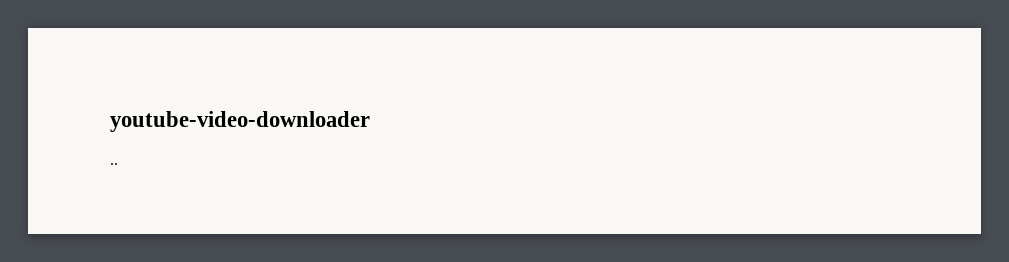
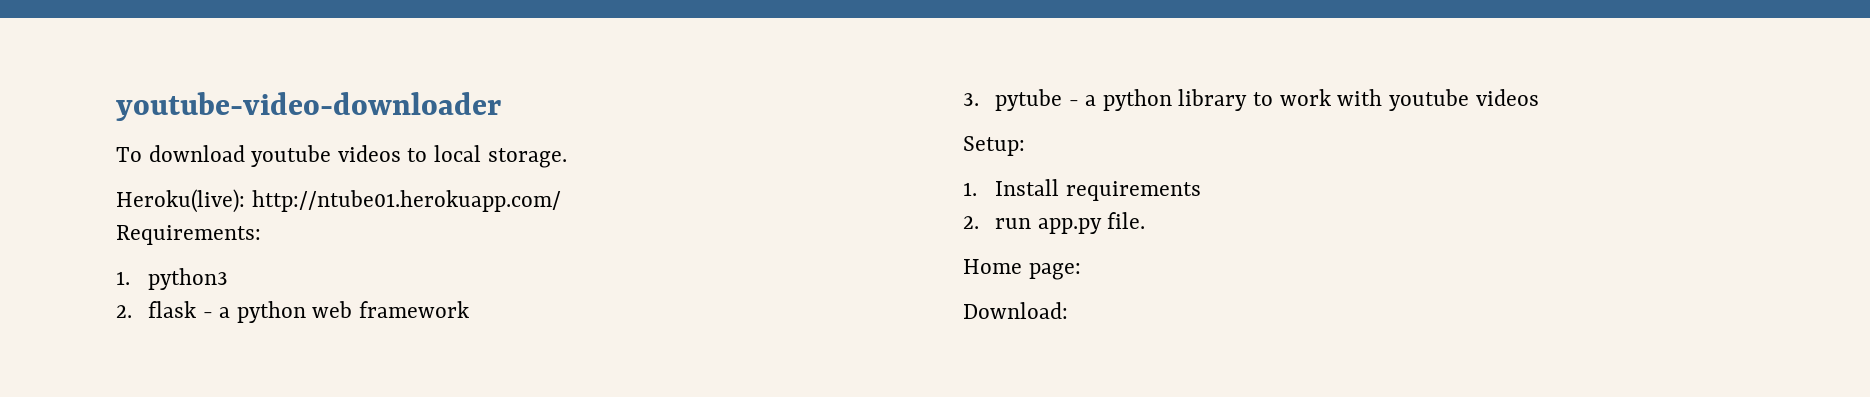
[110,163,118,165] .. -> [116,145,567,168] [116,189,561,213] [116,225,261,245] [116,268,229,290] [116,301,470,323] [963,89,1539,111] [963,136,1025,156] [963,179,1201,201] [963,212,1146,234] [963,259,1081,280] [963,302,1068,319] To download youtube videos to local storage. // Heroku(live): http://ntube01.herokuapp.com/ // Requirements: // 1. python3 // 2. flask - a python web framework // 3. pytube - a python library to work with youtube videos // Setup: // 1. Install requirements // 2. run app.py file. // Home page: // Download:

